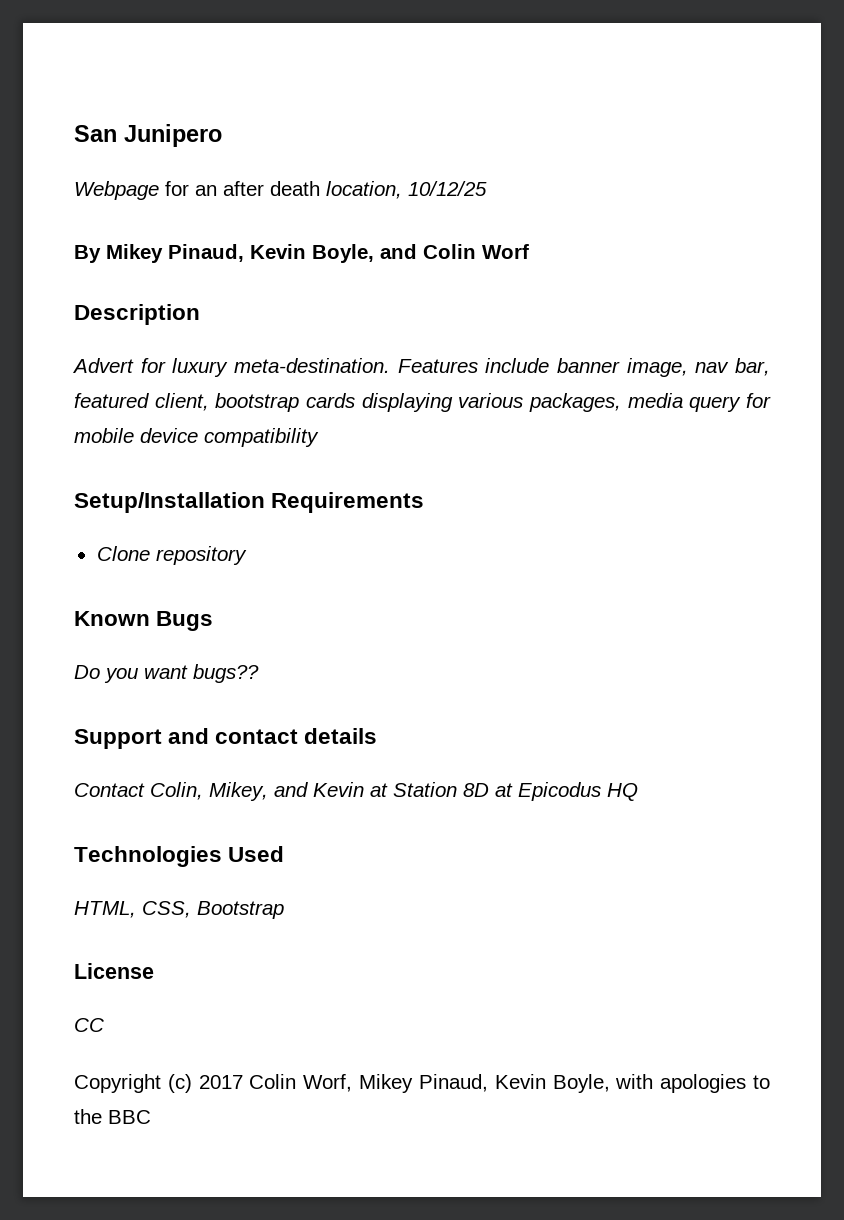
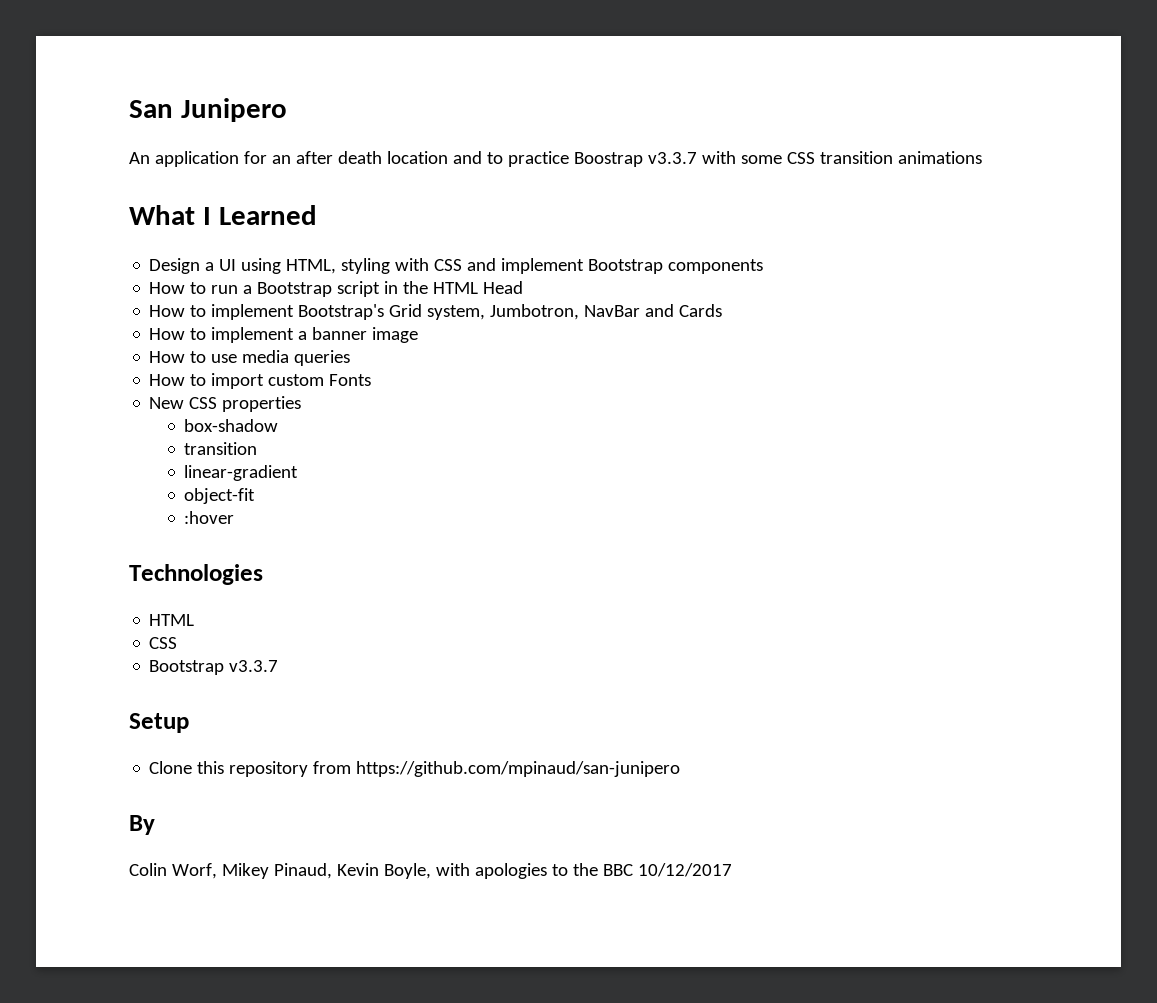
[74,181,159,200] Webpage -> [129,151,239,167] An application
[326,181,487,199] [74,244,529,263] [74,304,200,325] [72,358,770,377] [74,393,771,412] [74,428,319,447] [74,492,425,513] [96,546,247,565] [74,611,214,631] [74,664,259,683] [74,728,378,749] [74,782,638,801] [74,846,285,867] [74,901,284,919] [74,963,154,979] [74,1018,104,1032] [74,1074,243,1093] location, 10/12/25 // By Mikey Pinaud, Kevin Boyle, and Colin Worf // Description // Advert for luxury meta-destination. Features include banner image, nav bar, featured client, bootstrap cards displaying various packages, media query for mobile device compatibility // Setup/Installation Requirements // Clone repository // Known Bugs // Do you want bugs?? // Support and contact details // Contact Colin, Mikey, and Kevin at Station 8D at Epicodus HQ // Technologies Used // HTML, CSS, Bootstrap // License // CC // Copyright (c) 2017 -> [386,151,982,167] [129,205,317,225] [149,258,764,274] [149,281,524,297] [149,304,723,320] [149,327,419,343] [149,350,351,366] [149,373,372,389] [149,396,302,412] [184,419,279,432] [184,442,258,455] [184,465,299,481] [184,488,256,504] [184,511,235,524] [129,564,263,585] [149,614,195,626] [149,637,178,649] [149,660,279,675] [129,713,189,733] [149,761,681,777] [129,815,155,835] location and to practice Boostrap v3.3.7 with some CSS transition animations // What I Learned // Design a UI using HTML, styling with CSS and implement Bootstrap components // How to run a Bootstrap script in the HTML Head // How to implement Bootstrap's Grid system, Jumbotron, NavBar and Cards // How to implement a banner image // How to use media queries // How to import custom Fonts // New CSS properties // box-shadow // transition // linear-gradient // object-fit // :hover // Technologies // HTML // CSS // Bootstrap v3.3.7 // Setup // Clone this repository from https://github.com/mpinaud/san-junipero // By //
(151, 1117) none -> [637,863,732,877] 10/12/2017

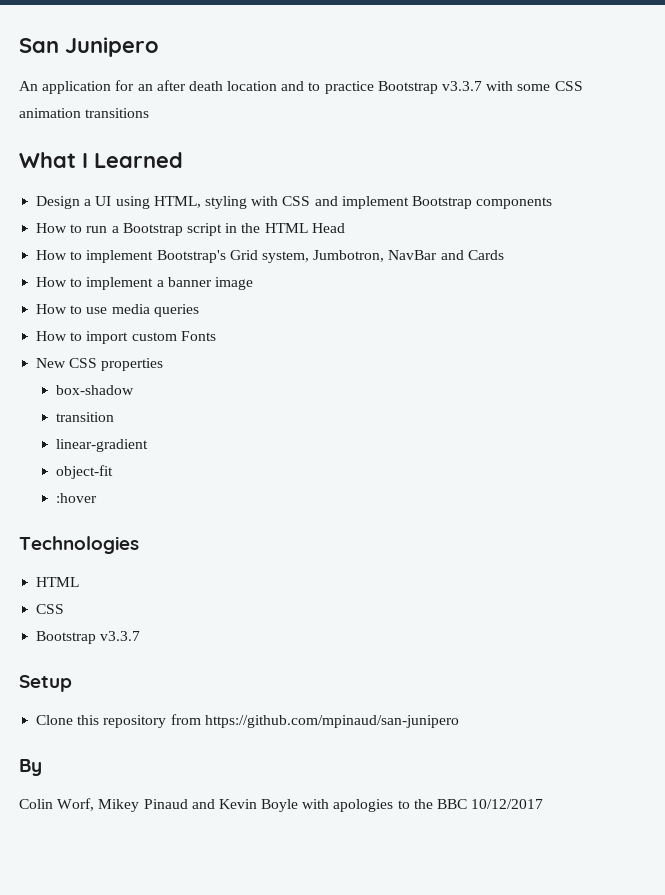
[573,152,643,167] Boostrap -> [377,81,438,94] Bootstrap
[819,151,982,164] transition animations -> [19,108,150,118] animation transitions
[273,863,431,879] Pinaud, Kevin Boyle, -> [143,799,299,812] Pinaud and Kevin Boyle

